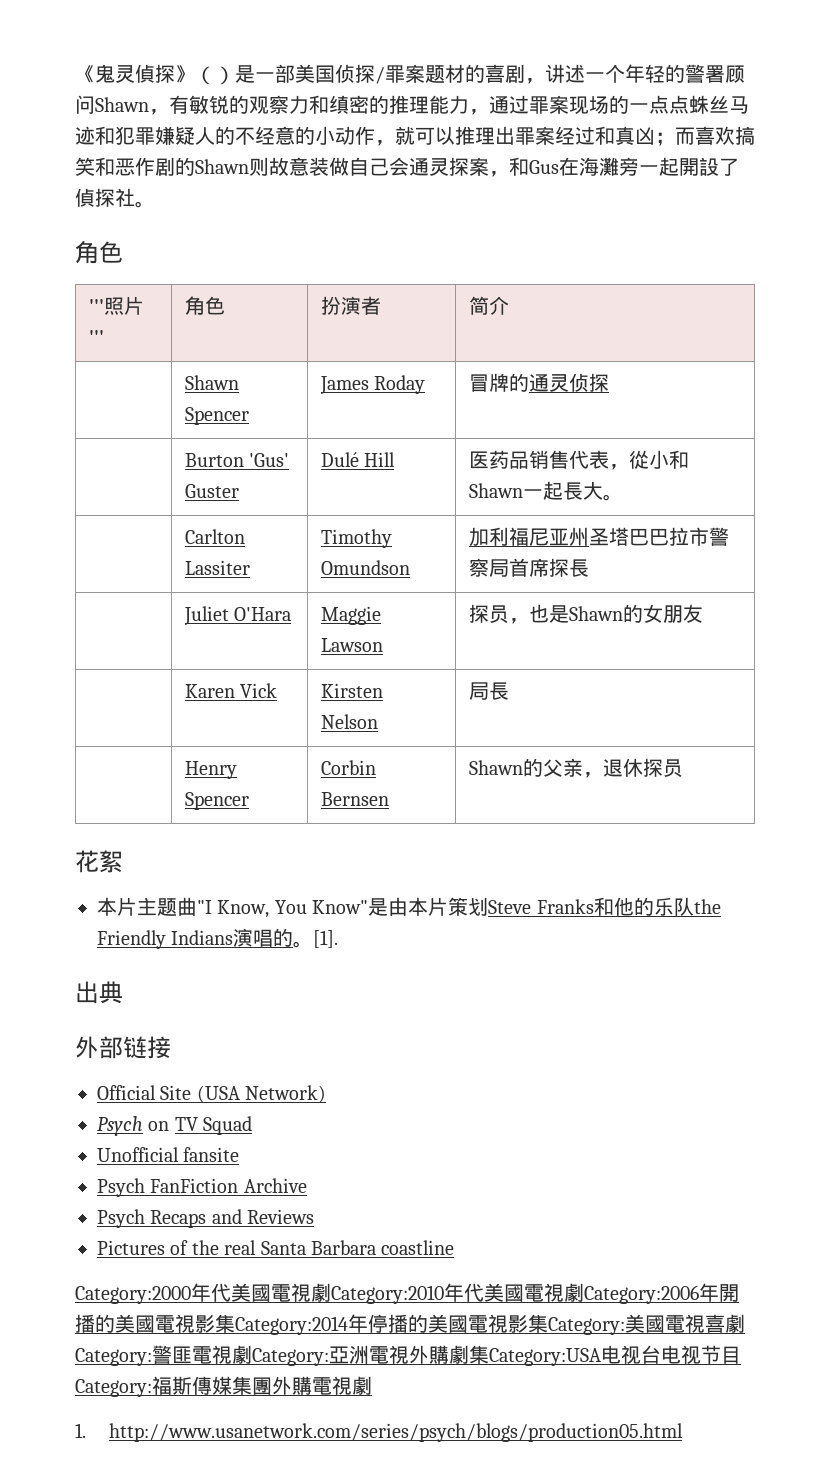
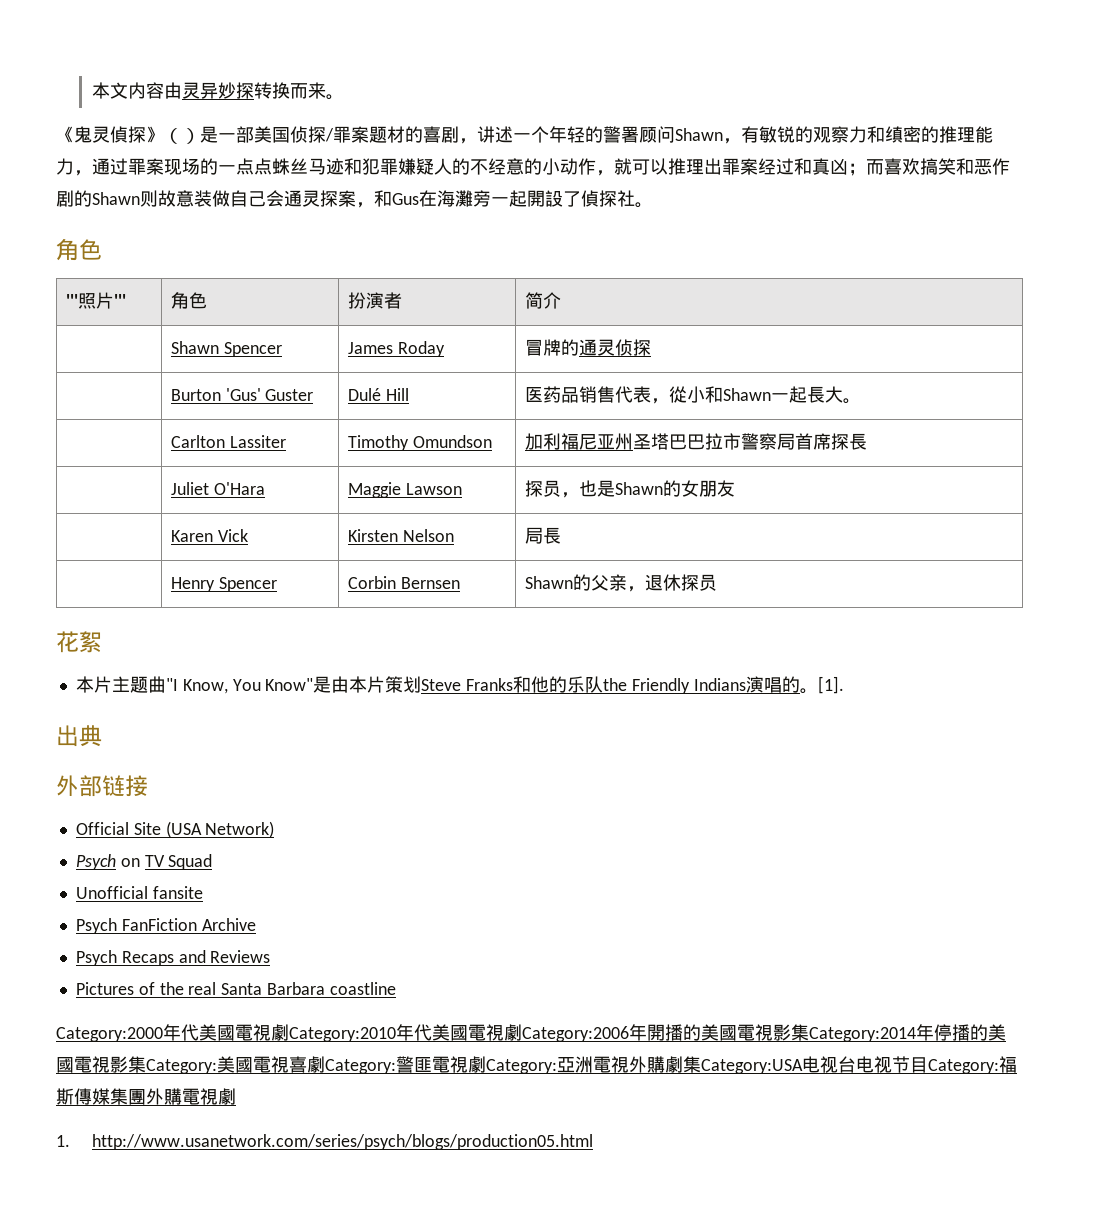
(75, 74) none -> [91,82,344,100] 本文内容由灵异妙探转换而来。 //

